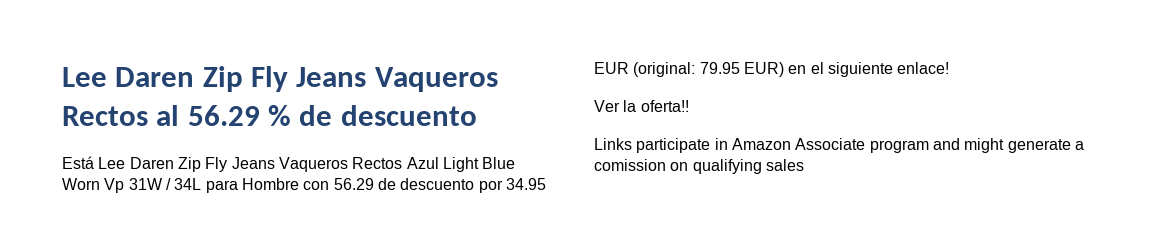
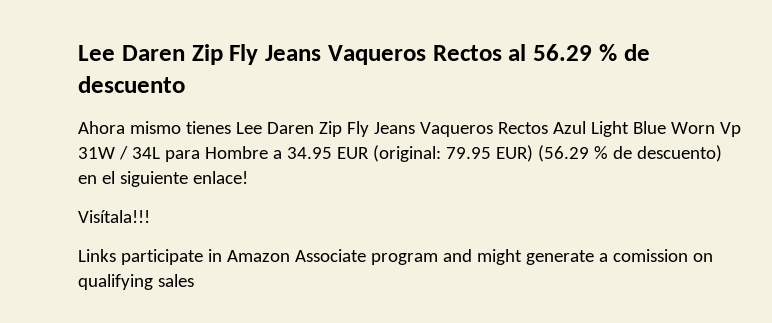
[62,156,94,169] Está -> [78,121,231,134] Ahora mismo tienes
[303,178,503,193] con 56.29 de descuento por -> [272,150,282,159] a
(784, 69) none -> [537,145,722,162] (56.29 % de descuento)
[594,100,689,112] Ver la oferta!! -> [78,210,150,223] Visítala!!!

